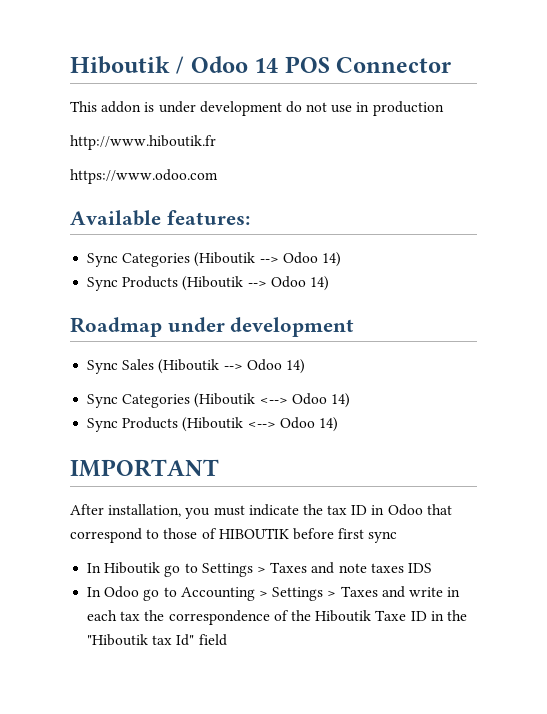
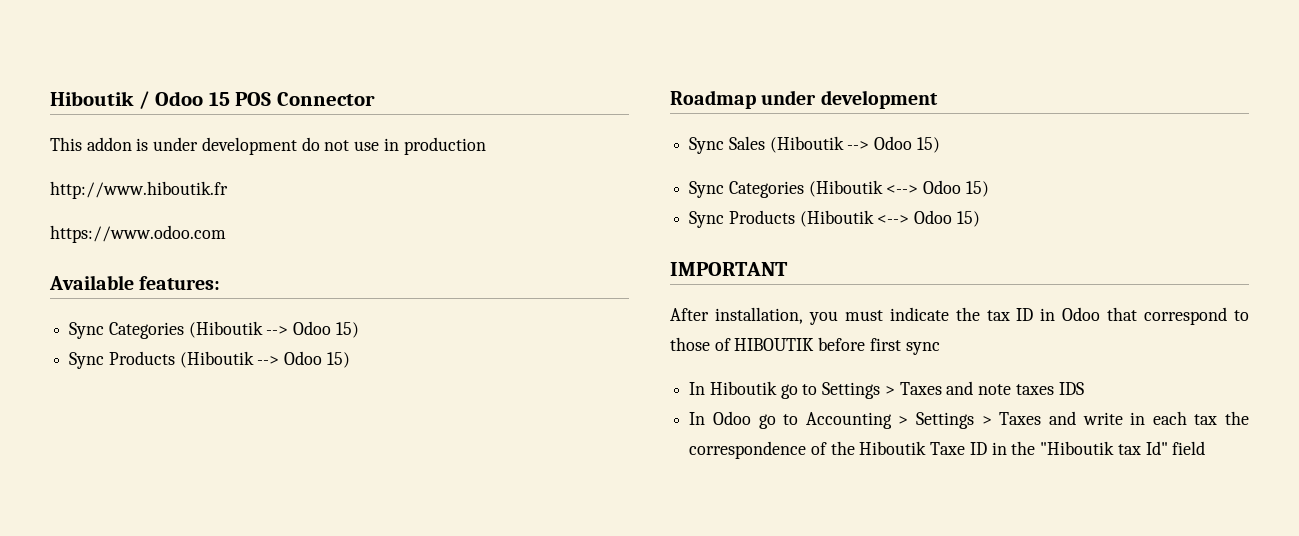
[254,58,279,73] 14 -> [208,92,230,106] 15
[321,252,341,267] 14) -> [335,322,359,338] 15)
[309,276,329,291] 14) -> [326,352,350,368] 15)
[285,359,305,374] 14) -> [916,137,940,153] 15)
[330,393,350,408] 14) -> [965,181,989,197] 15)
[318,417,338,432] 14) -> [956,211,980,227] 15)

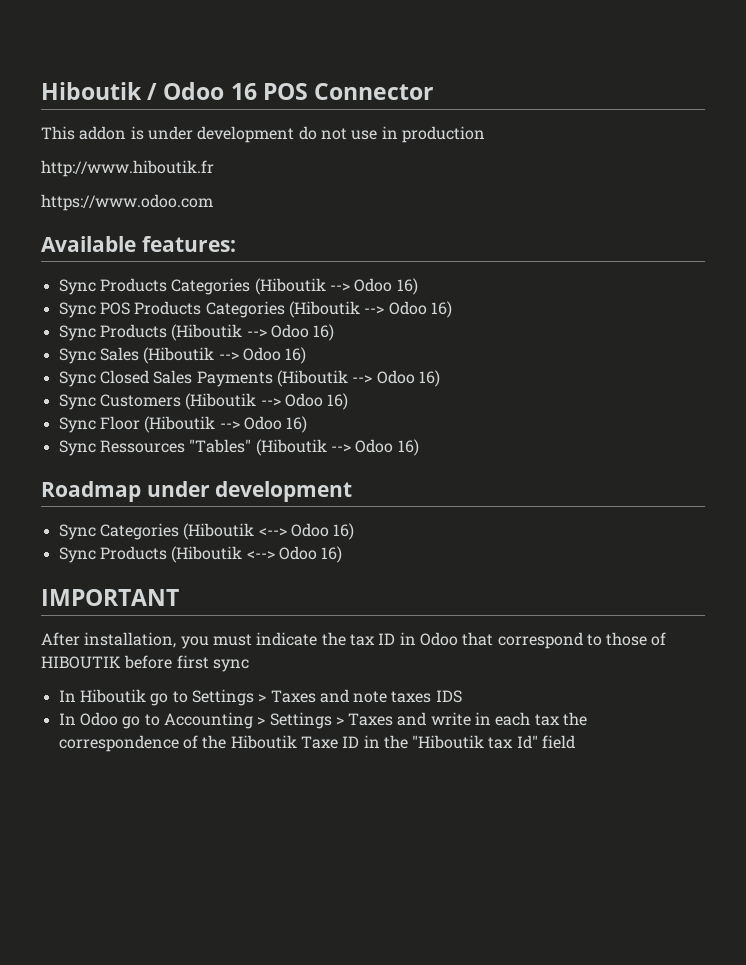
[208,92,230,106] 15 -> [230,83,257,100] 16
[108,321,359,339] Categories (Hiboutik --> Odoo 15) -> [99,278,418,295] [58,301,452,318] Products Categories (Hiboutik --> Odoo 16) // Sync POS Products Categories (Hiboutik --> Odoo 16)
[326,352,350,368] [670,90,938,109] [689,136,940,154] 15) // Roadmap under development // Sync Sales (Hiboutik --> Odoo 15) -> [313,324,335,341] [58,347,307,364] [58,370,440,387] [58,393,349,410] [58,416,308,433] [58,439,419,456] [41,481,353,502] 16) // Sync Sales (Hiboutik --> Odoo 16) // Sync Closed Sales Payments (Hiboutik --> Odoo 16) // Sync Customers (Hiboutik --> Odoo 16) // Sync Floor (Hiboutik --> Odoo 16) // Sync Ressources "Tables" (Hiboutik --> Odoo 16) // Roadmap under development
[965,181,989,197] 15) -> [333,523,355,540] 16)
[956,211,980,227] 15) -> [321,546,343,563] 16)

